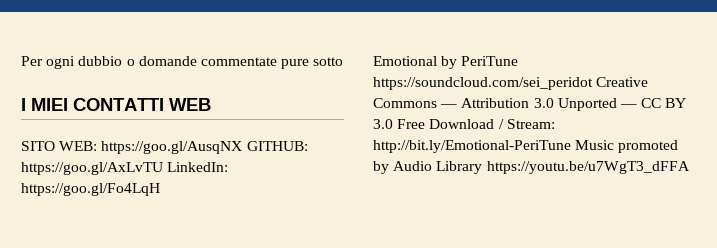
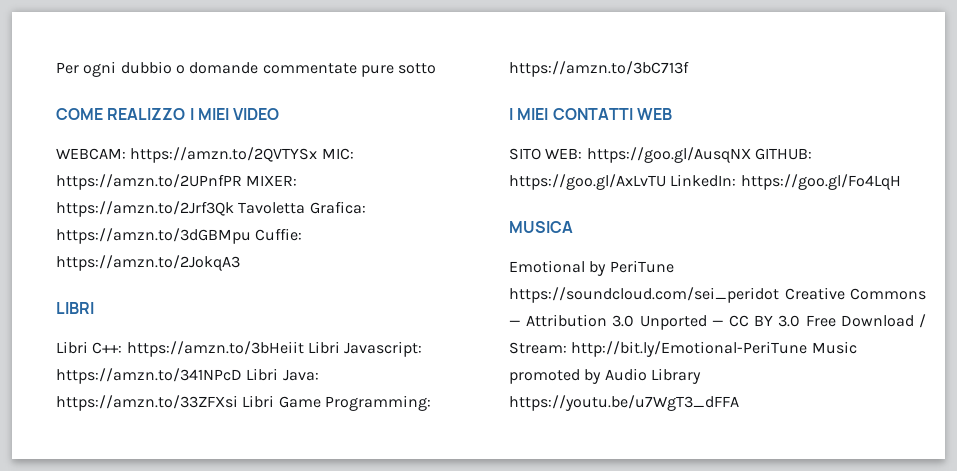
(344, 61) none -> [56,108,280,120] [56,147,354,163] [56,174,298,190] [56,201,366,217] [56,228,303,244] [56,255,240,271] [56,302,94,314] [56,341,423,357] [56,368,319,384] [56,395,431,411] [509,61,689,77] // COME REALIZZO I MIEI VIDEO // WEBCAM: https://amzn.to/2QVTYSx MIC: https://amzn.to/2UPnfPR MIXER: https://amzn.to/2Jrf3Qk Tavoletta Grafica: https://amzn.to/3dGBMpu Cuffie: https://amzn.to/2JokqA3 // LIBRI // Libri C++: https://amzn.to/3bHeiit Libri Javascript: https://amzn.to/341NPcD Libri Java: https://amzn.to/33ZFXsi Libri Game Programming: https://amzn.to/3bC713f
(160, 189) none -> [509,221,573,233] // MUSICA

